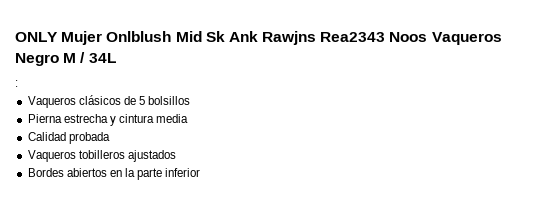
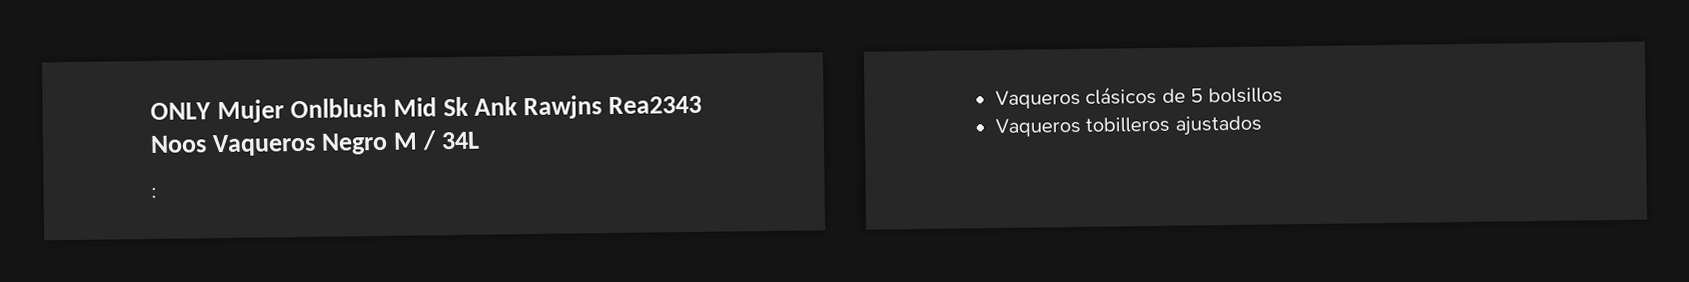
[27,114,189,126] [27,132,110,144] [27,150,176,162] [27,168,201,180] Pierna estrecha y cintura media // Calidad probada // Vaqueros tobilleros ajustados // Bordes abiertos en la parte inferior -> [994,115,1262,138] Vaqueros tobilleros ajustados

